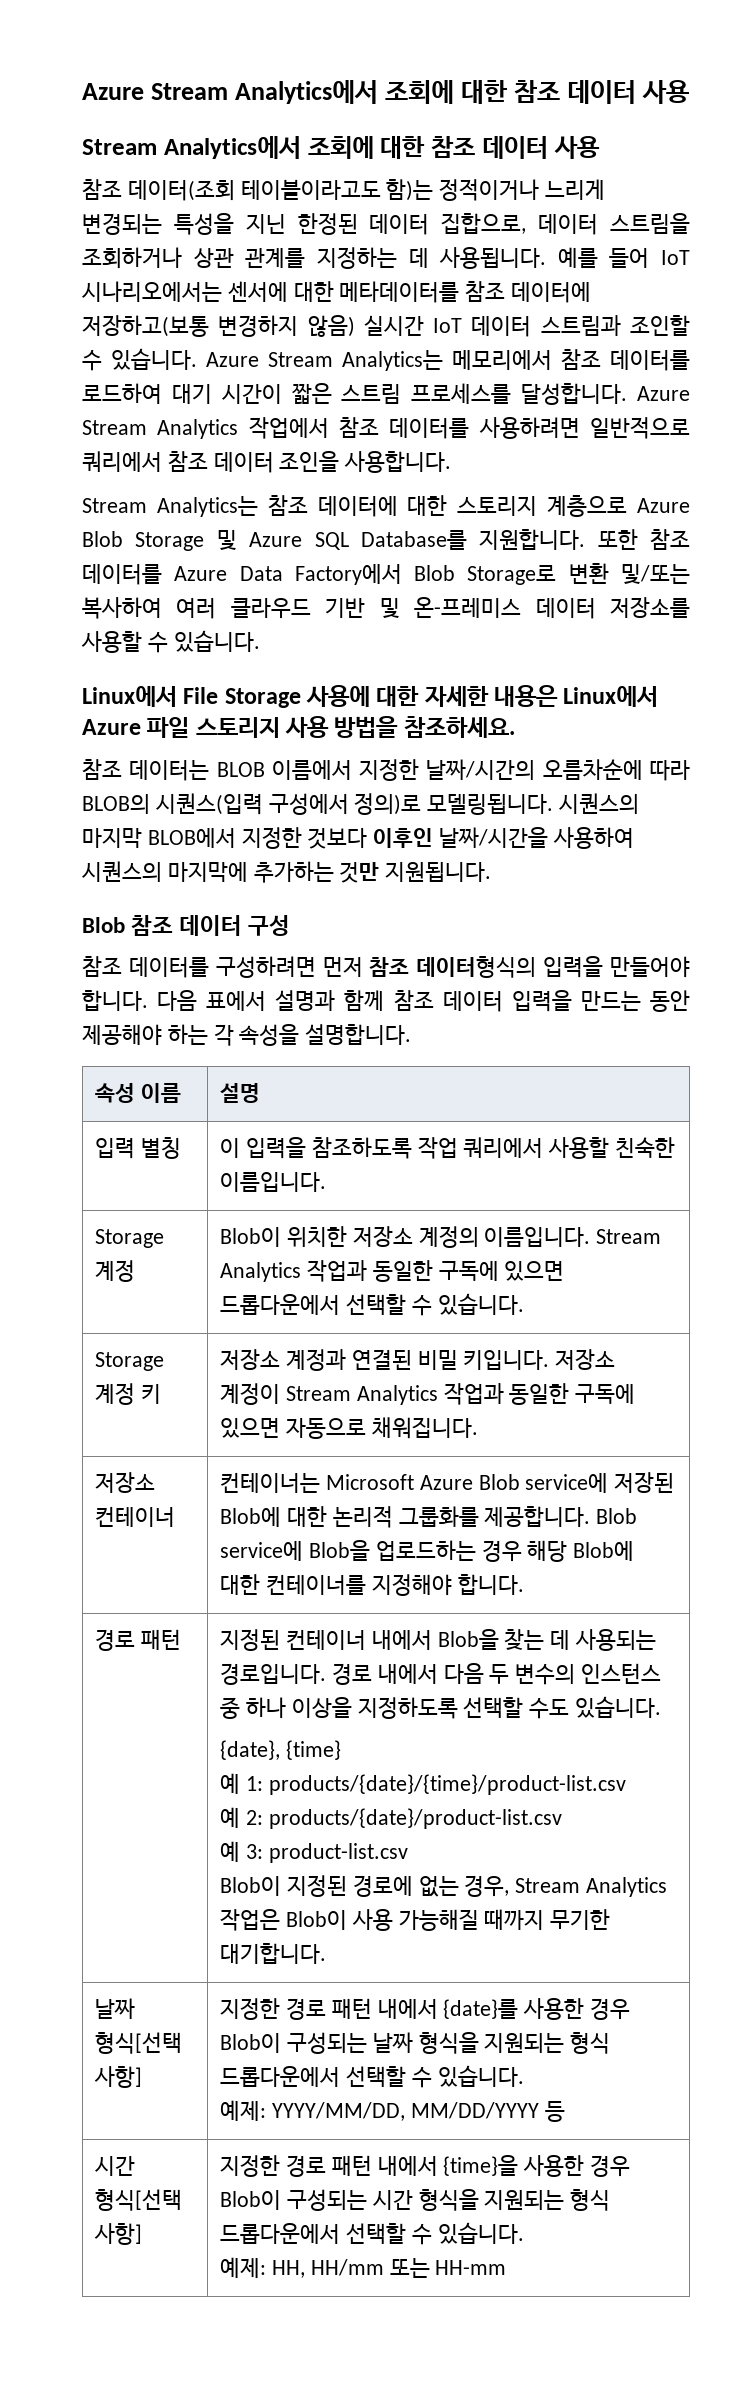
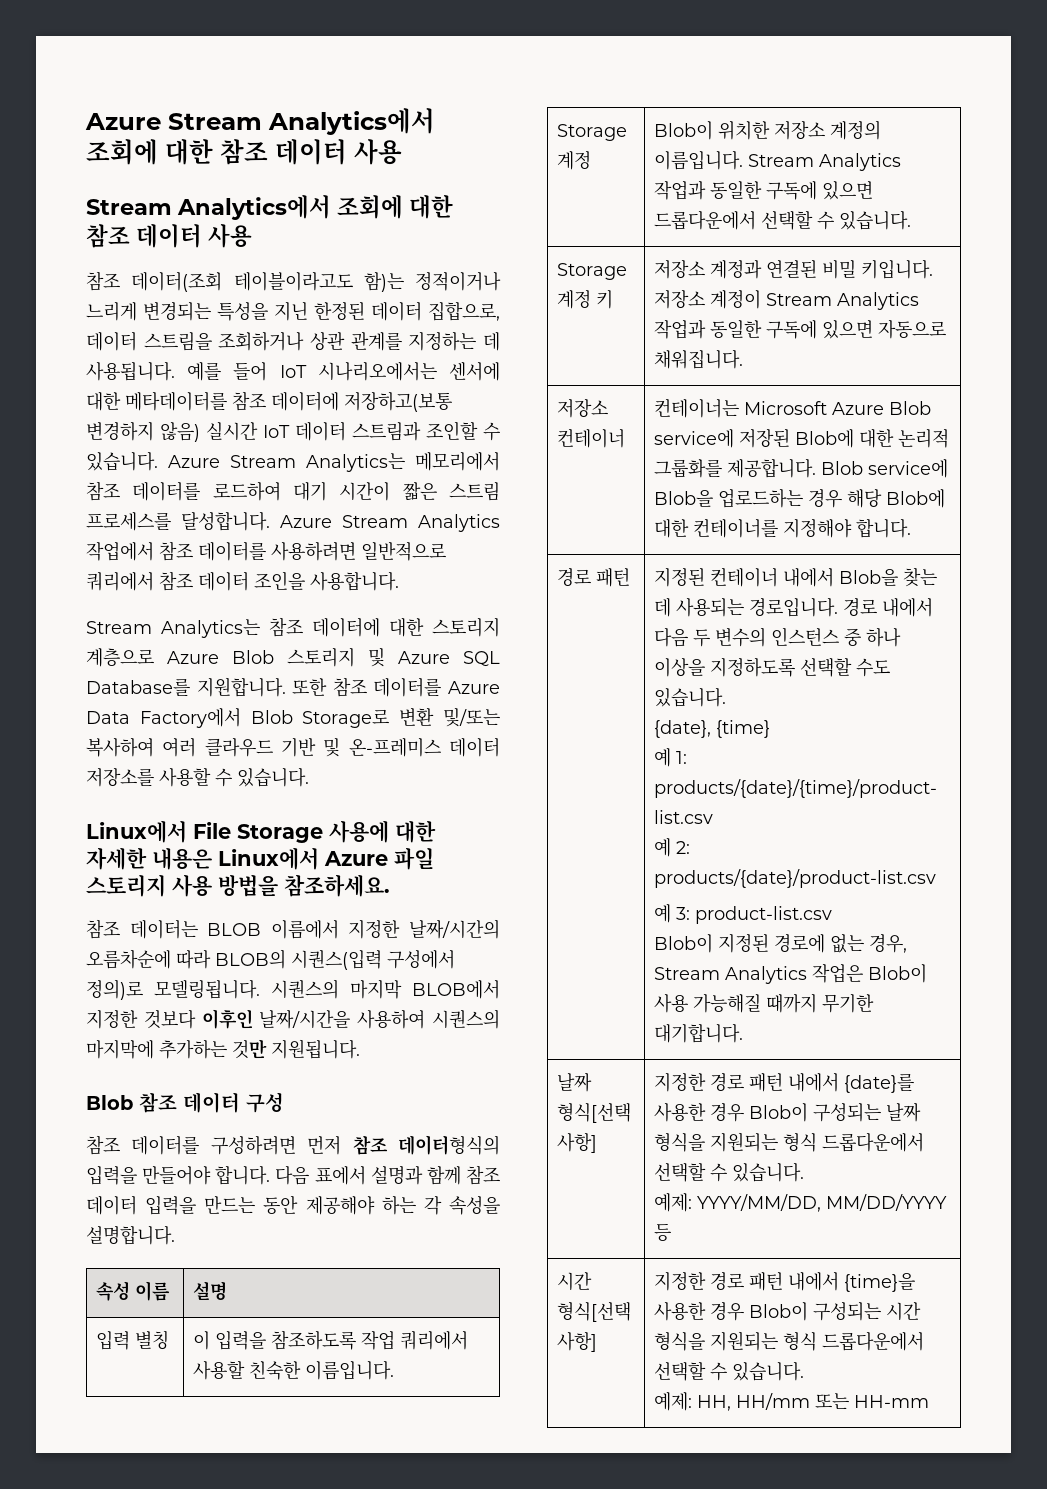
[135,532,205,551] Storage -> [287,647,355,667] 스토리지

